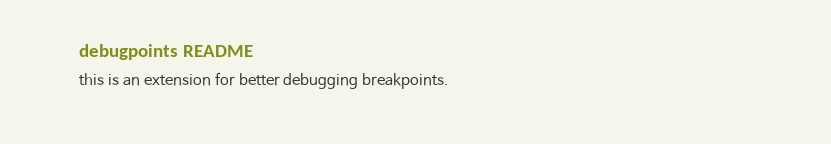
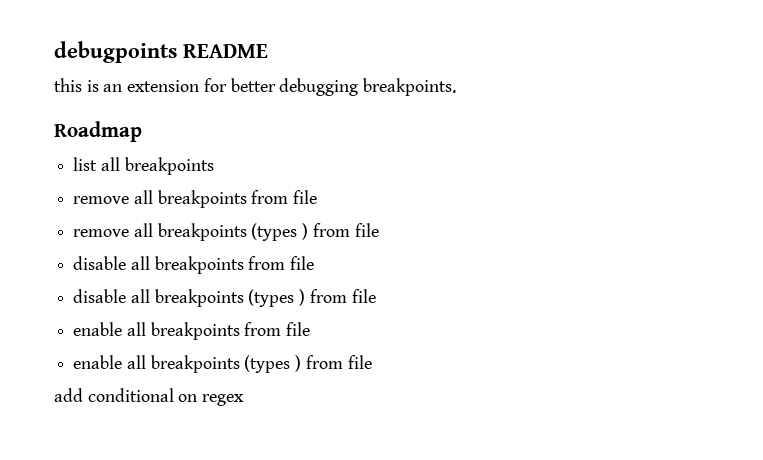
(449, 81) none -> [54,121,142,142] [73,157,214,175] [73,190,318,208] [73,223,379,241] [73,256,315,274] [73,289,376,307] [73,322,311,340] [73,355,372,373] [54,388,245,406] // Roadmap // list all breakpoints // remove all breakpoints from file // remove all breakpoints (types ) from file // disable all breakpoints from file // disable all breakpoints (types ) from file // enable all breakpoints from file // enable all breakpoints (types ) from file // add conditional on regex

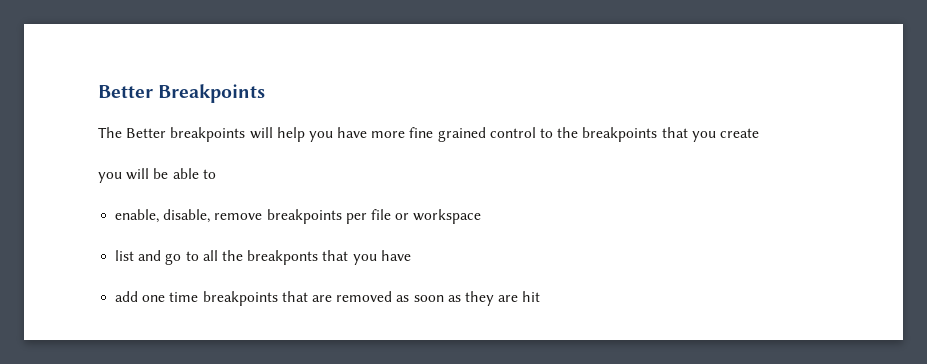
[54,41,268,63] [54,78,457,96] [54,121,142,142] [73,157,214,175] [73,190,318,208] [73,223,379,241] [73,256,315,274] [73,289,376,307] [73,322,311,340] [73,355,372,373] [54,388,245,406] debugpoints README // this is an extension for better debugging breakpoints. // Roadmap // list all breakpoints // remove all breakpoints from file // remove all breakpoints (types ) from file // disable all breakpoints from file // disable all breakpoints (types ) from file // enable all breakpoints from file // enable all breakpoints (types ) from file // add conditional on regex -> [98,84,266,103] [98,127,759,142] [98,168,216,183] [115,209,482,224] [115,250,411,265] [115,291,541,306] Better Breakpoints // The Better breakpoints will help you have more fine grained control to the breakpoints that you create // you will be able to // enable, disable, remove breakpoints per file or workspace // list and go to all the breakponts that you have // add one time breakpoints that are removed as soon as they are hit

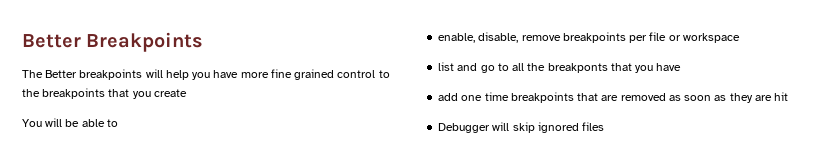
[98,172,122,183] you -> [22,119,42,127] You
(541, 296) none -> [438,122,605,133] // Debugger will skip ignored files

